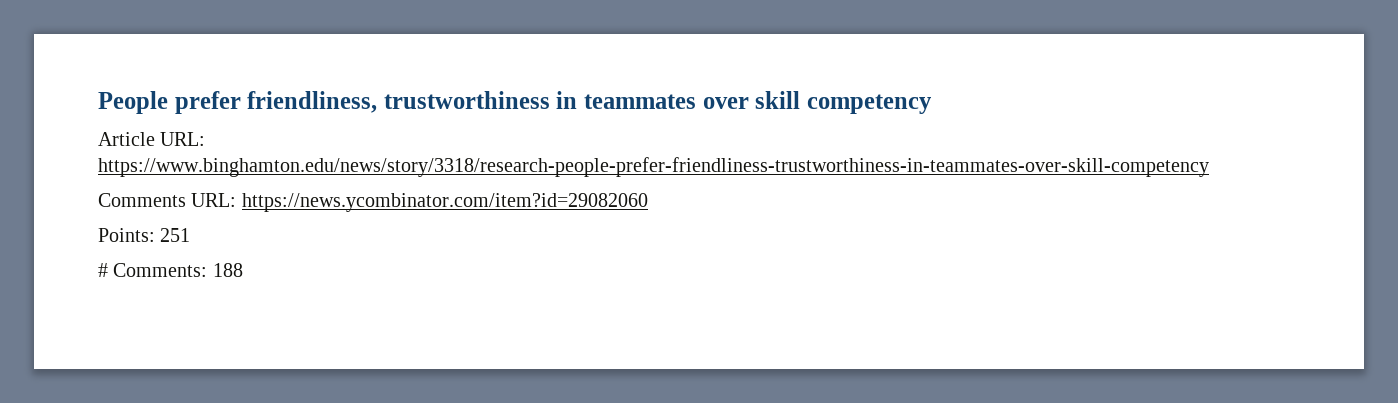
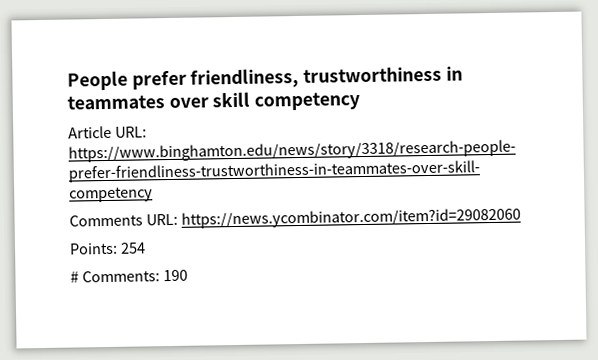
[160,228,191,242] 251 -> [119,242,146,254] 254
[212,263,243,277] 188 -> [162,269,188,282] 190

